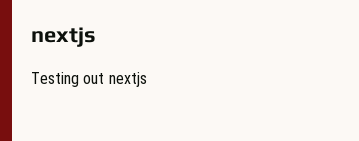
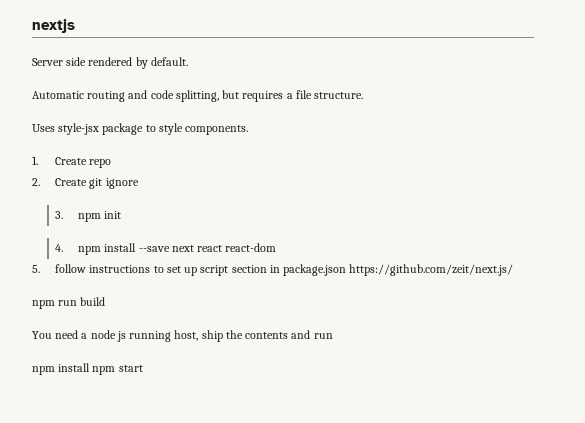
[31,72,147,87] Testing out nextjs -> [32,57,188,69] [32,90,364,102] [32,123,249,135] [32,156,112,168] [32,178,139,189] [55,211,122,222] [55,243,277,255] [32,264,514,276] [32,297,106,309] [32,330,333,342] [32,363,143,375] Server side rendered by default. // Automatic routing and code splitting, but requires a file structure. // Uses style-jsx package to style components. // 1. Create repo // 2. Create git ignore // 3. npm init // 4. npm install --save next react react-dom // 5. follow instructions to set up script section in package.json https://github.com/zeit/next.js/ // npm run build // You need a node js running host, ship the contents and run // npm install npm start

